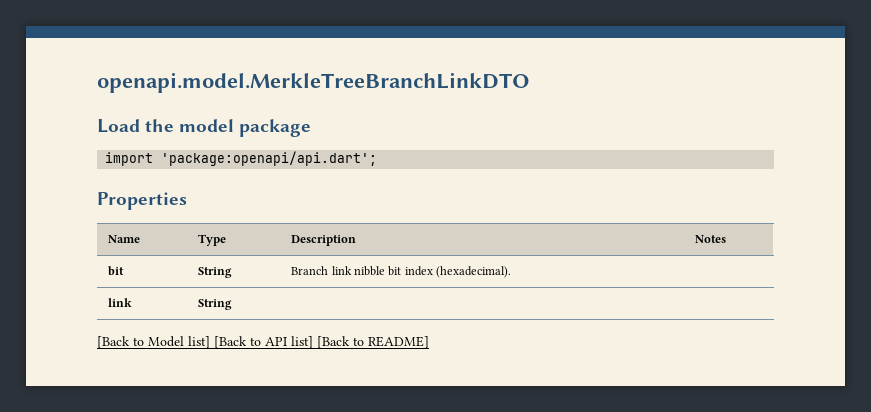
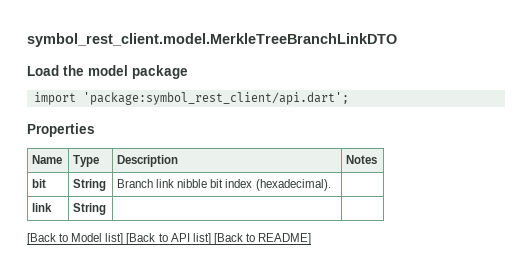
[97,72,530,93] openapi.model.MerkleTreeBranchLinkDTO -> [27,33,397,47] symbol_rest_client.model.MerkleTreeBranchLinkDTO
[161,151,378,166] 'package:openapi/api.dart'; -> [82,92,349,105] 'package:symbol_rest_client/api.dart';

